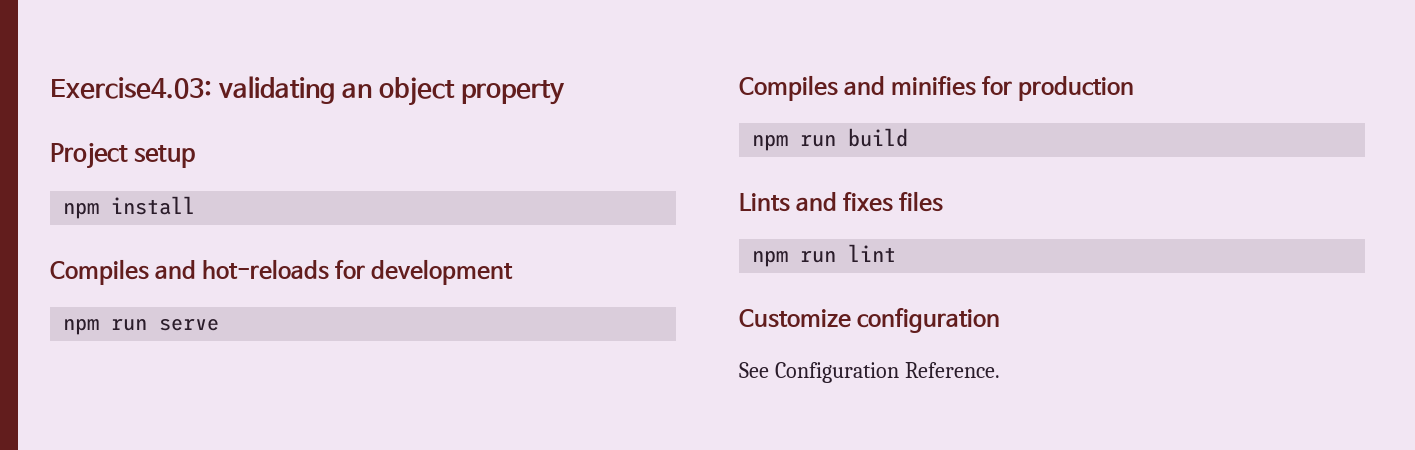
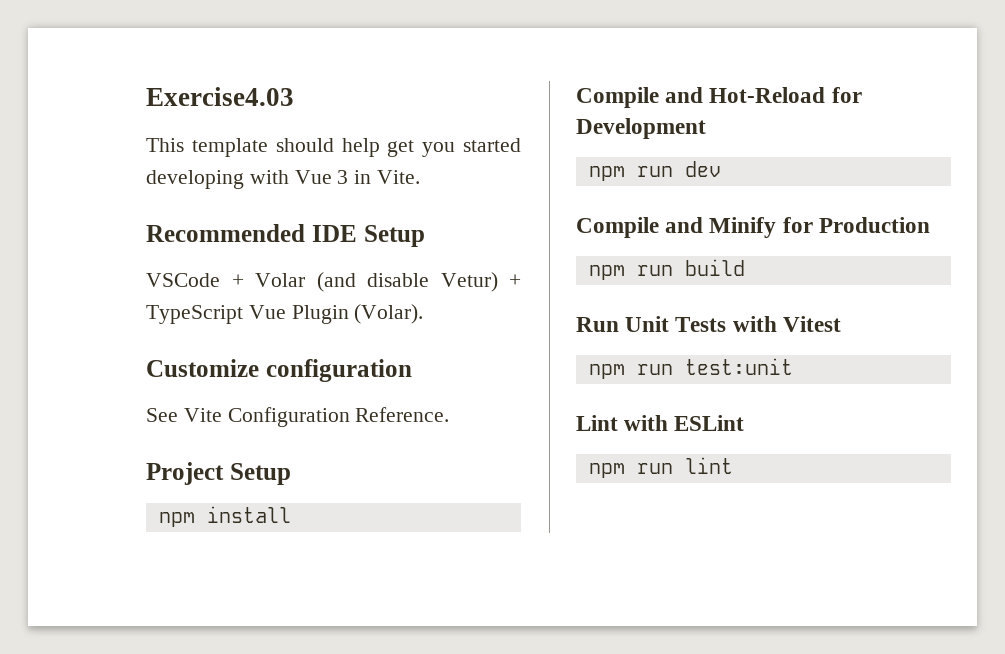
[50,76,566,106] Exercise4.03: validating an object property -> [146,87,294,106] [146,138,521,157] [146,170,421,189] [146,224,425,247] [146,272,521,292] [146,304,424,324] [146,359,412,382] [146,407,450,427] Exercise4.03 // This template should help get you started developing with Vue 3 in Vite. // Recommended IDE Setup // VSCode + Volar (and disable Vetur) + TypeScript Vue Plugin (Volar). // Customize configuration // See Vite Configuration Reference.
[134,145,196,168] setup -> [229,463,291,485] Setup
[50,259,514,285] [63,318,220,335] [739,75,1135,101] [752,128,909,151] [739,191,944,212] [752,244,897,267] [739,308,1001,333] [739,362,1000,383] Compiles and hot-reloads for development // npm run serve // Compiles and minifies for production // npm run build // Lints and fixes files // npm run lint // Customize configuration // See Configuration Reference. -> [576,87,862,108] [576,118,706,139] [588,161,721,181] [576,217,930,238] [588,259,745,280] [576,316,841,332] [588,358,793,379] [576,415,745,431] [588,457,733,478] Compile and Hot-Reload for Development // npm run dev // Compile and Minify for Production // npm run build // Run Unit Tests with Vitest // npm run test:unit // Lint with ESLint // npm run lint

